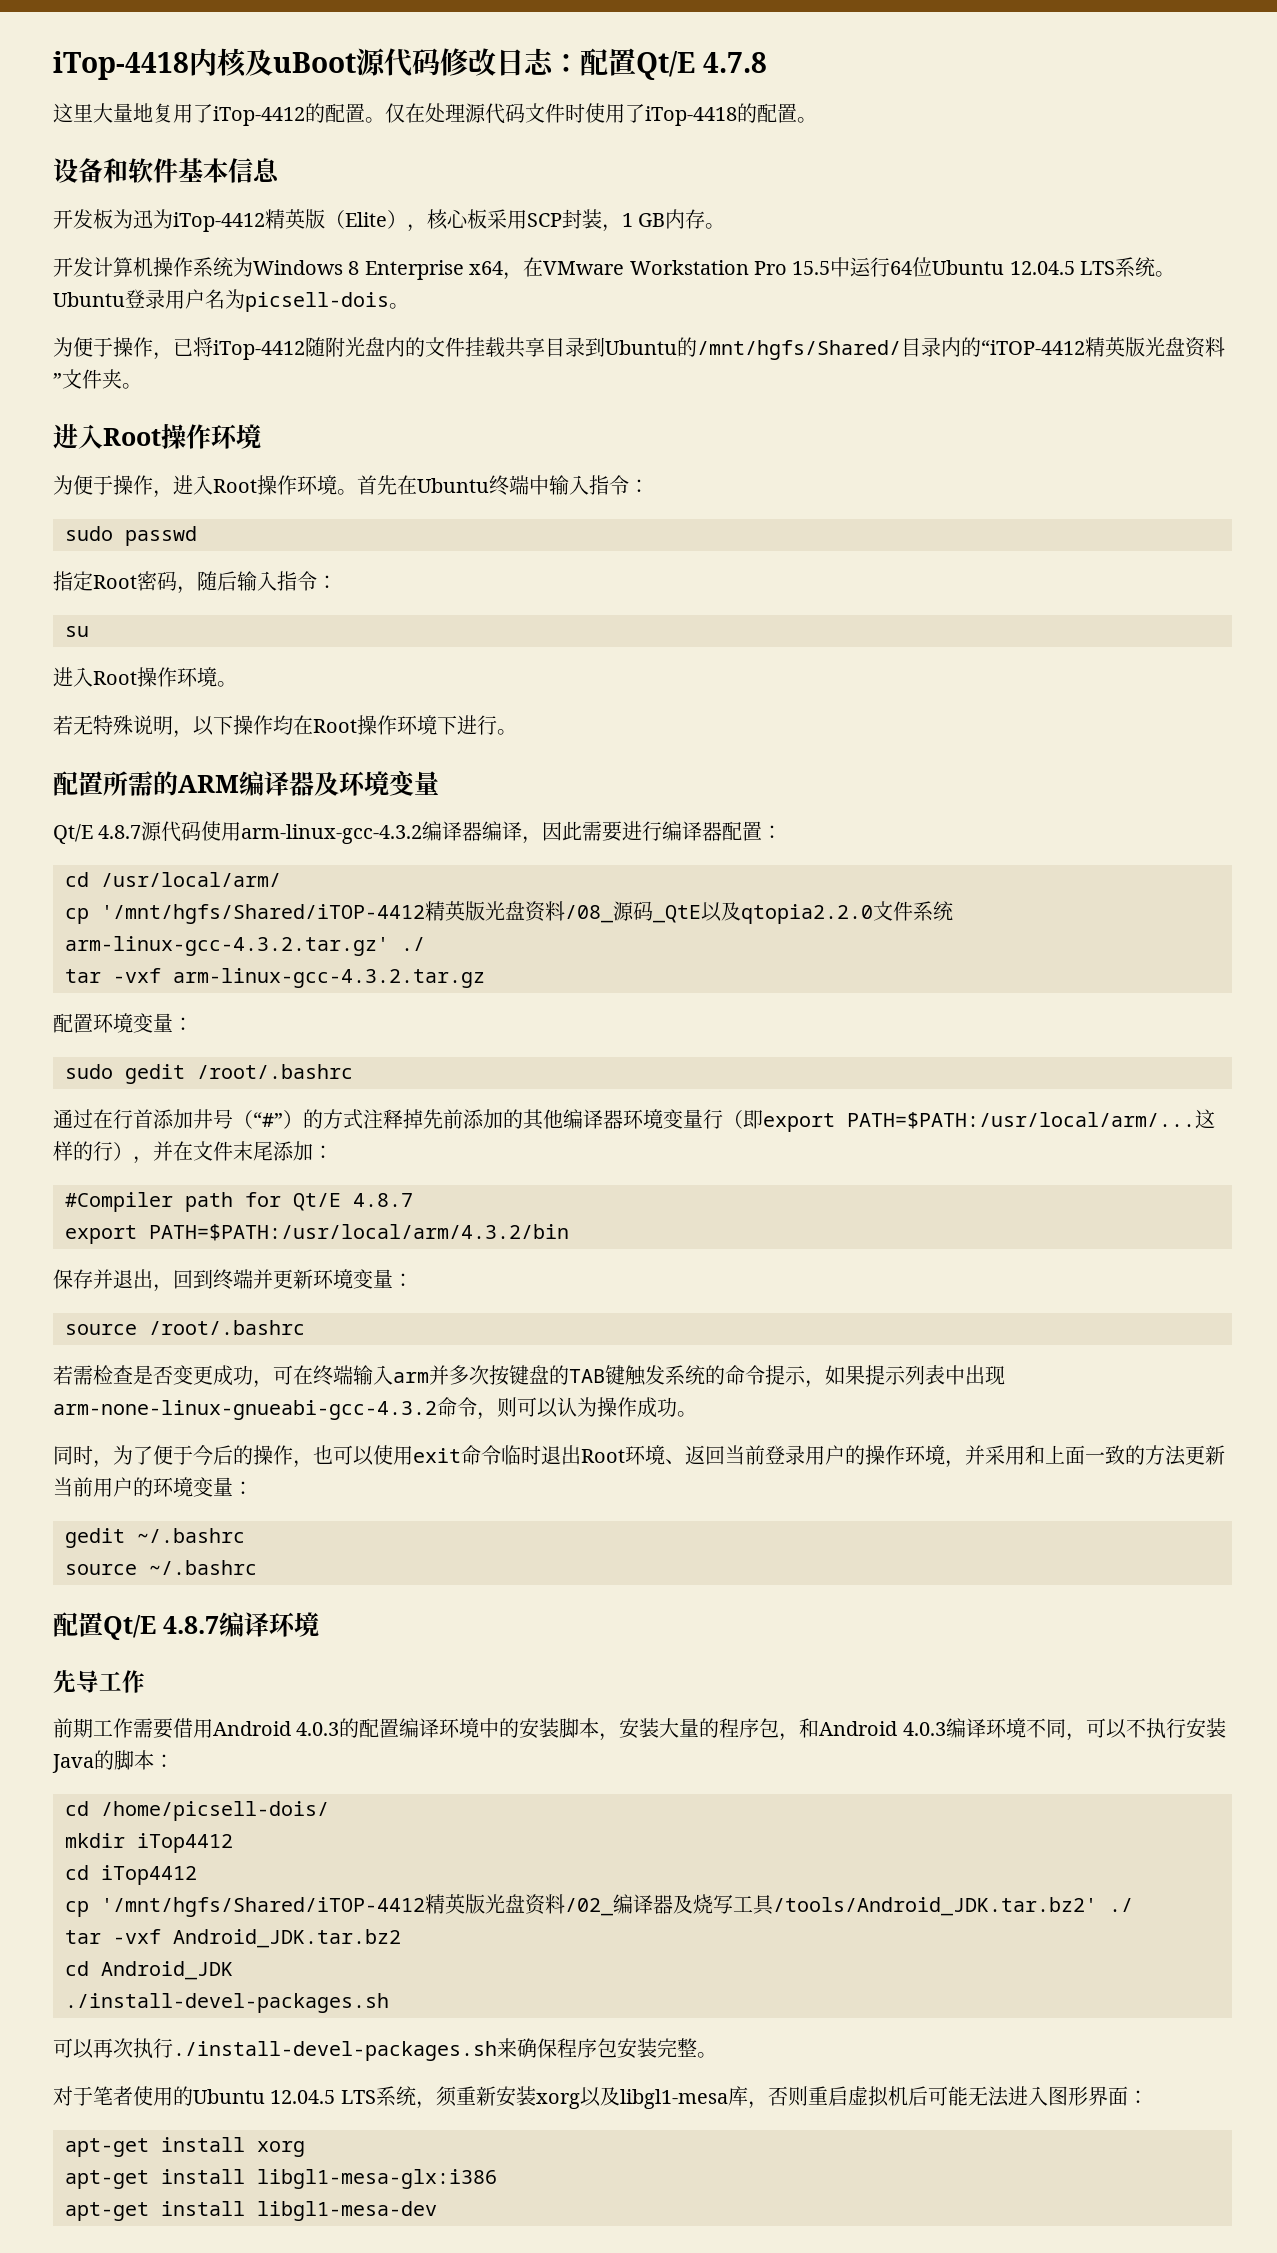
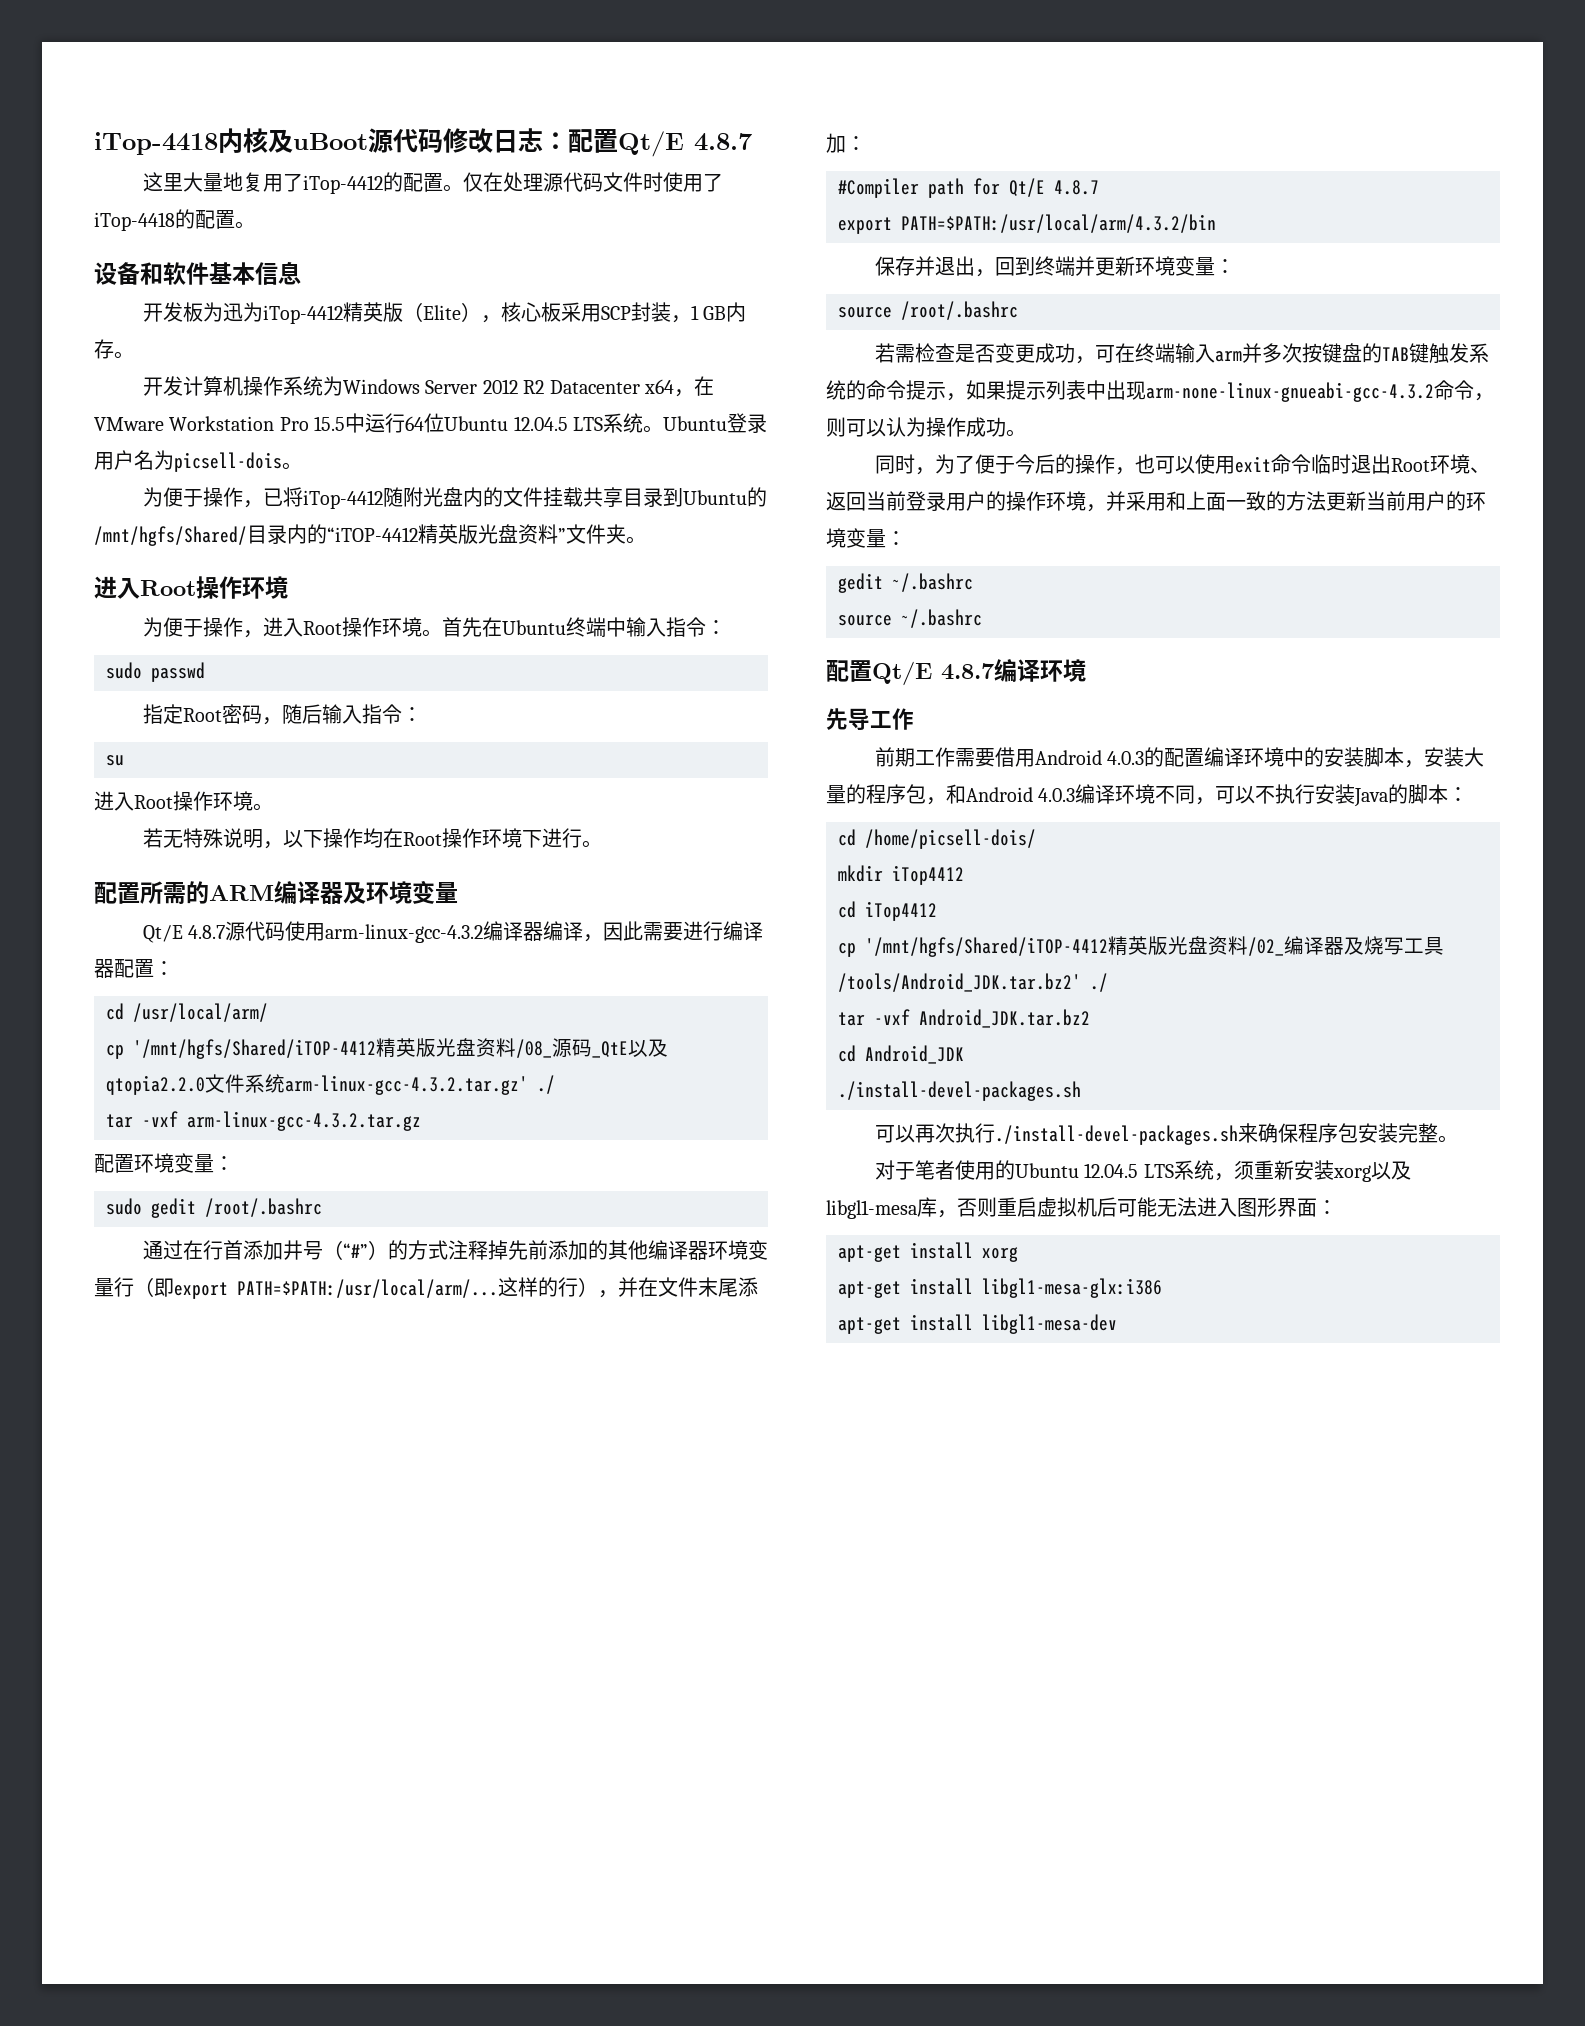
[702,52,767,73] 4.7.8 -> [694,133,752,151] 4.8.7
[348,260,464,280] 8 Enterprise -> [425,379,640,394] Server 2012 R2 Datacenter

